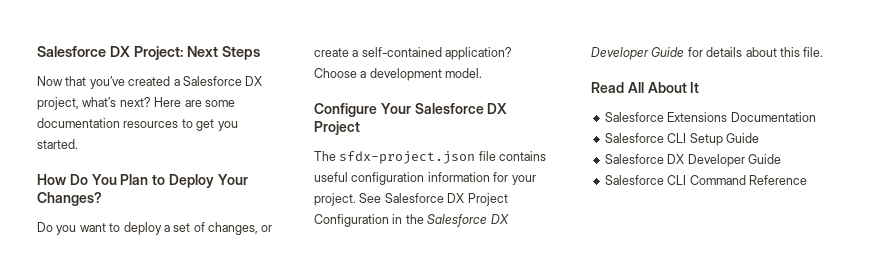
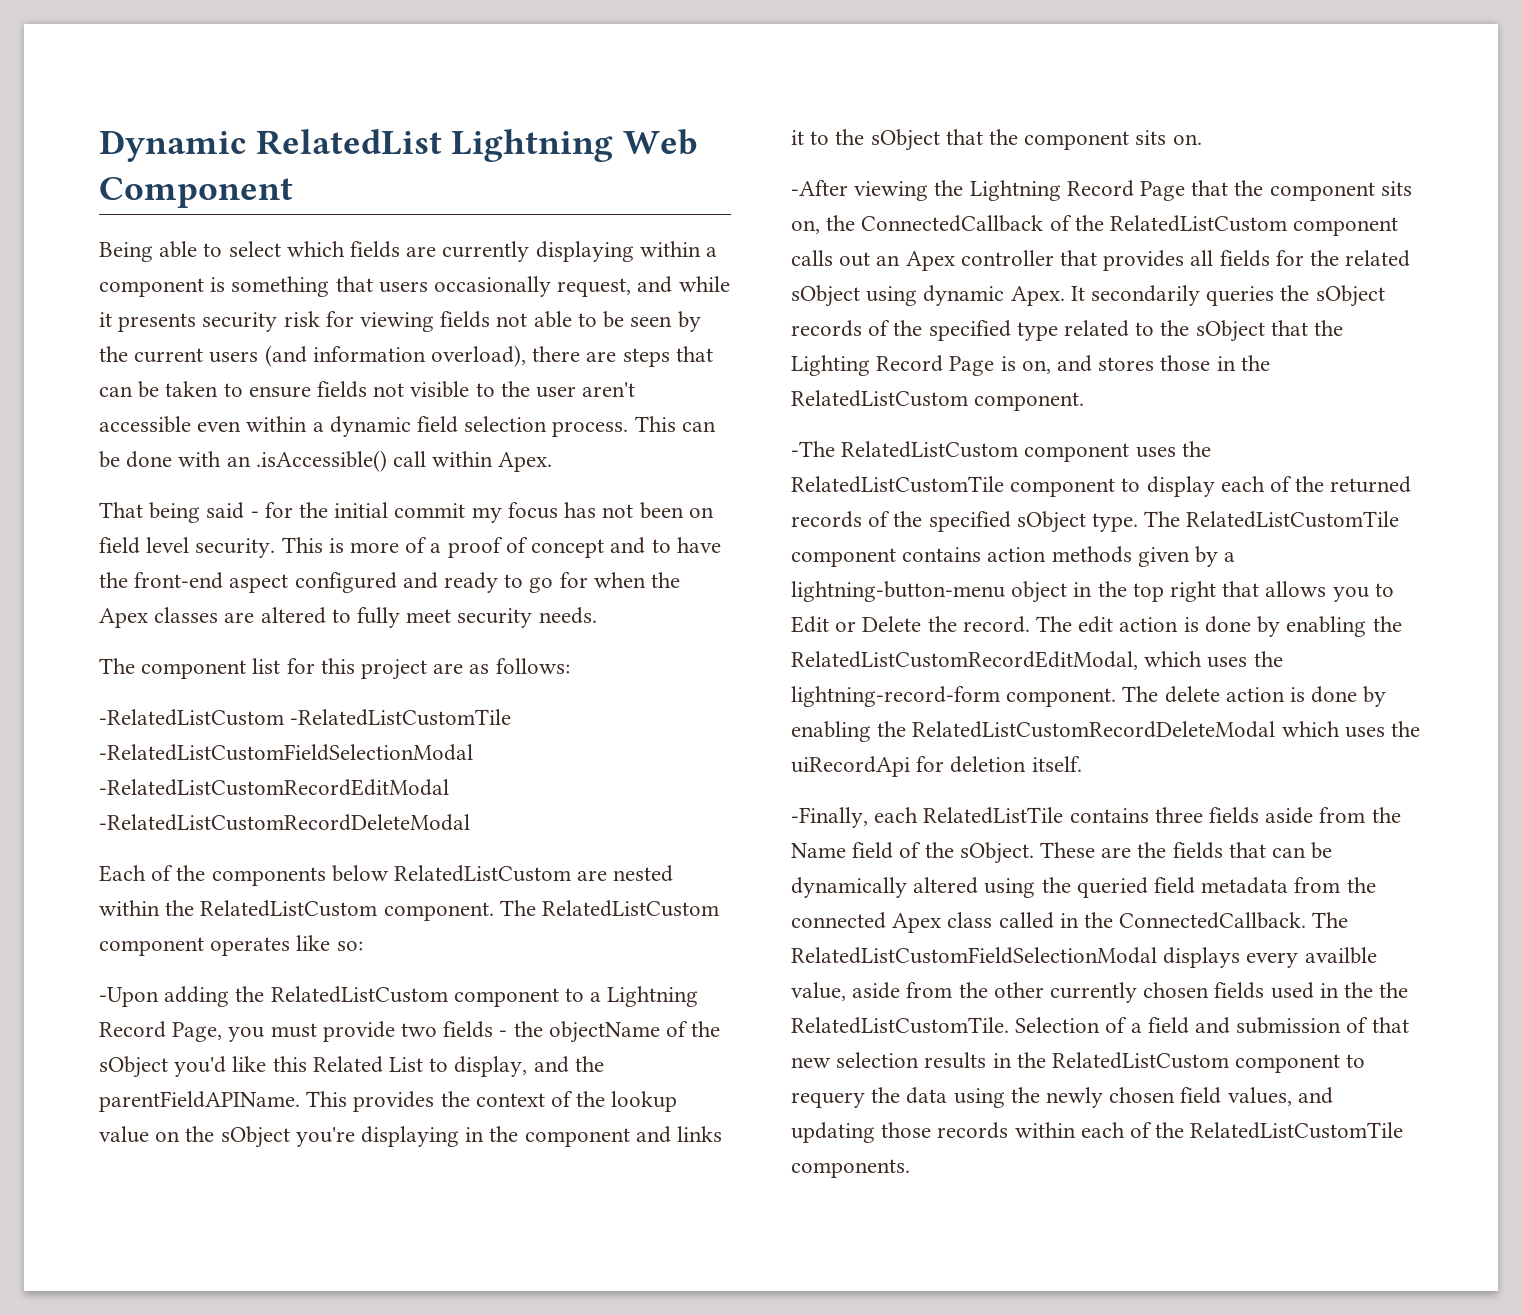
[37,46,260,60] [37,76,263,89] [37,97,235,110] [37,118,238,131] [37,139,78,149] [37,174,248,188] [37,192,102,206] [37,222,273,235] [314,47,513,60] [314,68,483,81] [314,103,508,117] [314,121,360,135] [314,151,547,164] [314,172,536,185] [314,193,508,206] [314,214,509,227] [591,47,824,60] [591,82,700,93] [604,112,816,122] [604,133,759,146] [604,154,781,167] [604,175,807,185] Salesforce DX Project: Next Steps // Now that you’ve created a Salesforce DX project, what’s next? Here are some documentation resources to get you started. // How Do You Plan to Deploy Your Changes? // Do you want to deploy a set of changes, or create a self-contained application? Choose a development model. // Configure Your Salesforce DX Project // The sfdx-project.json file contains useful configuration information for your project. See Salesforce DX Project Configuration in the Salesforce DX Developer Guide for details about this file. // Read All About It // Salesforce Extensions Documentation // Salesforce CLI Setup Guide // Salesforce DX Developer Guide // Salesforce CLI Command Reference -> [99,129,699,162] [99,177,293,208] [99,241,718,262] [99,276,730,297] [99,311,701,332] [99,345,713,367] [99,381,636,398] [99,416,716,437] [99,450,553,472] [99,502,714,523] [99,537,721,558] [99,572,681,593] [99,607,597,628] [99,658,570,680] [99,709,512,726] [99,744,473,761] [99,779,449,796] [99,814,470,831] [99,865,674,886] [99,900,720,921] [99,935,363,956] [99,986,699,1007] [99,1021,721,1043] [99,1056,604,1078] [99,1091,678,1112] [99,1126,723,1148] [791,129,1202,151] [791,180,1412,201] [791,215,1399,236] [791,250,1411,271] [791,285,1385,307] [791,320,1344,342] [791,355,1270,376] [791,390,1085,411] [791,441,1211,462] [791,476,1412,497] [791,511,1400,533] [791,546,1236,567] [791,581,1394,603] [791,616,1402,637] [791,651,1283,670] [791,686,1387,707] [791,721,1421,742] [791,756,1082,777] [791,807,1401,828] [791,842,1333,864] [791,877,1376,898] [791,912,1349,933] [791,947,1377,968] [791,982,1409,1003] [791,1017,1409,1034] [791,1052,1366,1073] [791,1087,1333,1108] [791,1122,1404,1143] [791,1159,910,1178] Dynamic RelatedList Lightning Web Component // Being able to select which fields are currently displaying within a component is something that users occasionally request, and while it presents security risk for viewing fields not able to be seen by the current users (and information overload), there are steps that can be taken to ensure fields not visible to the user aren't accessible even within a dynamic field selection process. This can be done with an .isAccessible() call within Apex. // That being said - for the initial commit my focus has not been on field level security. This is more of a proof of concept and to have the front-end aspect configured and ready to go for when the Apex classes are altered to fully meet security needs. // The component list for this project are as follows: // -RelatedListCustom -RelatedListCustomTile -RelatedListCustomFieldSelectionModal -RelatedListCustomRecordEditModal -RelatedListCustomRecordDeleteModal // Each of the components below RelatedListCustom are nested within the RelatedListCustom component. The RelatedListCustom component operates like so: // -Upon adding the RelatedListCustom component to a Lightning Record Page, you must provide two fields - the objectName of the sObject you'd like this Related List to display, and the parentFieldAPIName. This provides the context of the lookup value on the sObject you're displaying in the component and links it to the sObject that the component sits on. // -After viewing the Lightning Record Page that the component sits on, the ConnectedCallback of the RelatedListCustom component calls out an Apex controller that provides all fields for the related sObject using dynamic Apex. It secondarily queries the sObject records of the specified type related to the sObject that the Lighting Record Page is on, and stores those in the RelatedListCustom component. // -The RelatedListCustom component uses the RelatedListCustomTile component to display each of the returned records of the specified sObject type. The RelatedListCustomTile component contains action methods given by a lightning-button-menu object in the top right that allows you to Edit or Delete the record. The edit action is done by enabling the RelatedListCustomRecordEditModal, which uses the lightning-record-form component. The delete action is done by enabling the RelatedListCustomRecordDeleteModal which uses the uiRecordApi for deletion itself. // -Finally, each RelatedListTile contains three fields aside from the Name field of the sObject. These are the fields that can be dynamically altered using the queried field metadata from the connected Apex class called in the ConnectedCallback. The RelatedListCustomFieldSelectionModal displays every availble value, aside from the other currently chosen fields used in the the RelatedListCustomTile. Selection of a field and submission of that new selection results in the RelatedListCustom component to requery the data using the newly chosen field values, and updating those records within each of the RelatedListCustomTile components.

